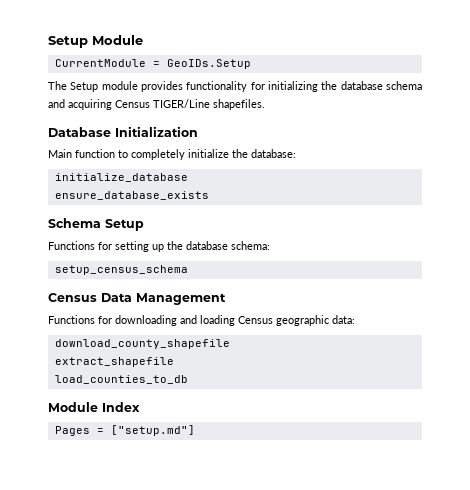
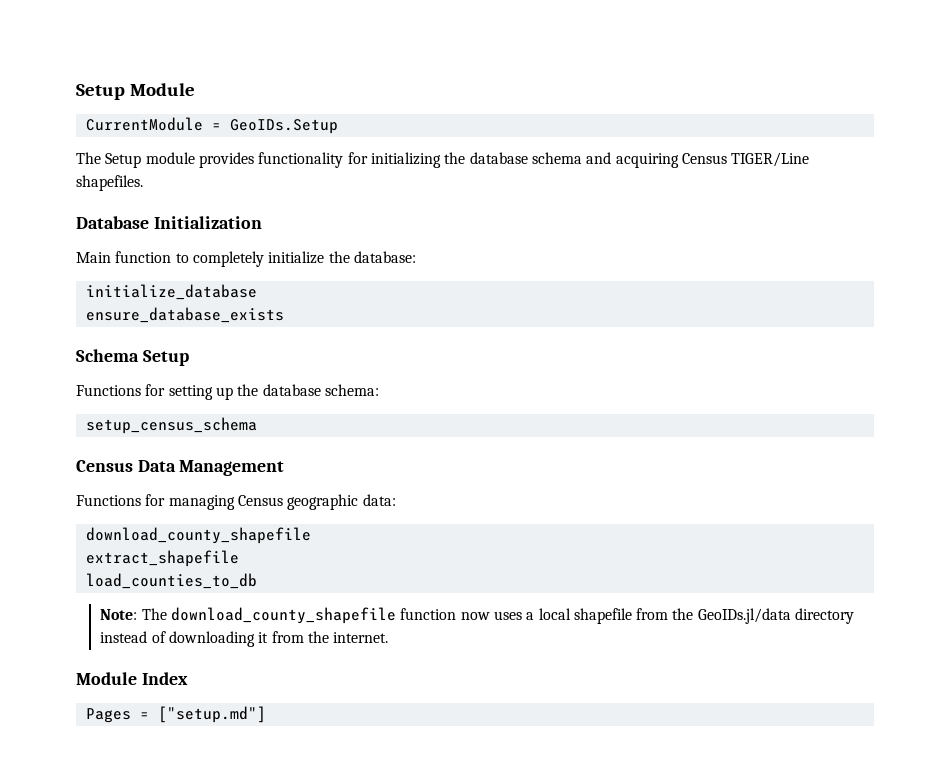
[115,315,235,326] downloading and loading -> [168,495,235,510] managing
(188, 379) none -> [100,607,855,624] [100,631,389,647] // Note: The download_county_shapefile function now uses a local shapefile from the GeoIDs.jl/data directory instead of downloading it from the internet.

